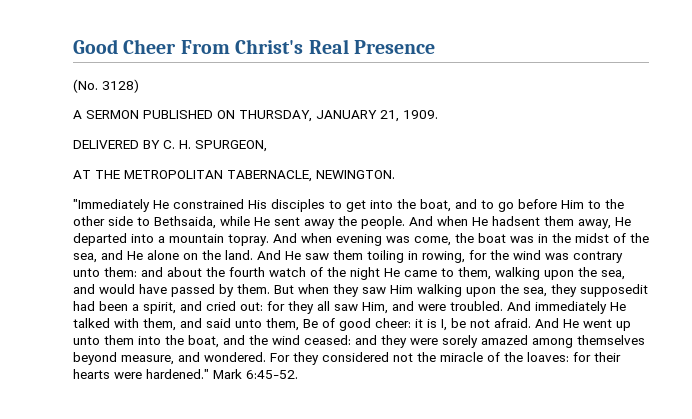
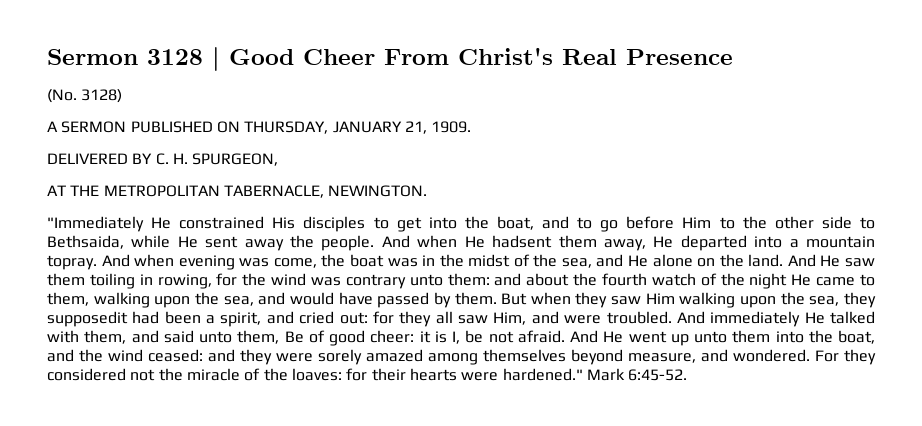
(73, 46) none -> [47,47,220,71] Sermon 3128 |

